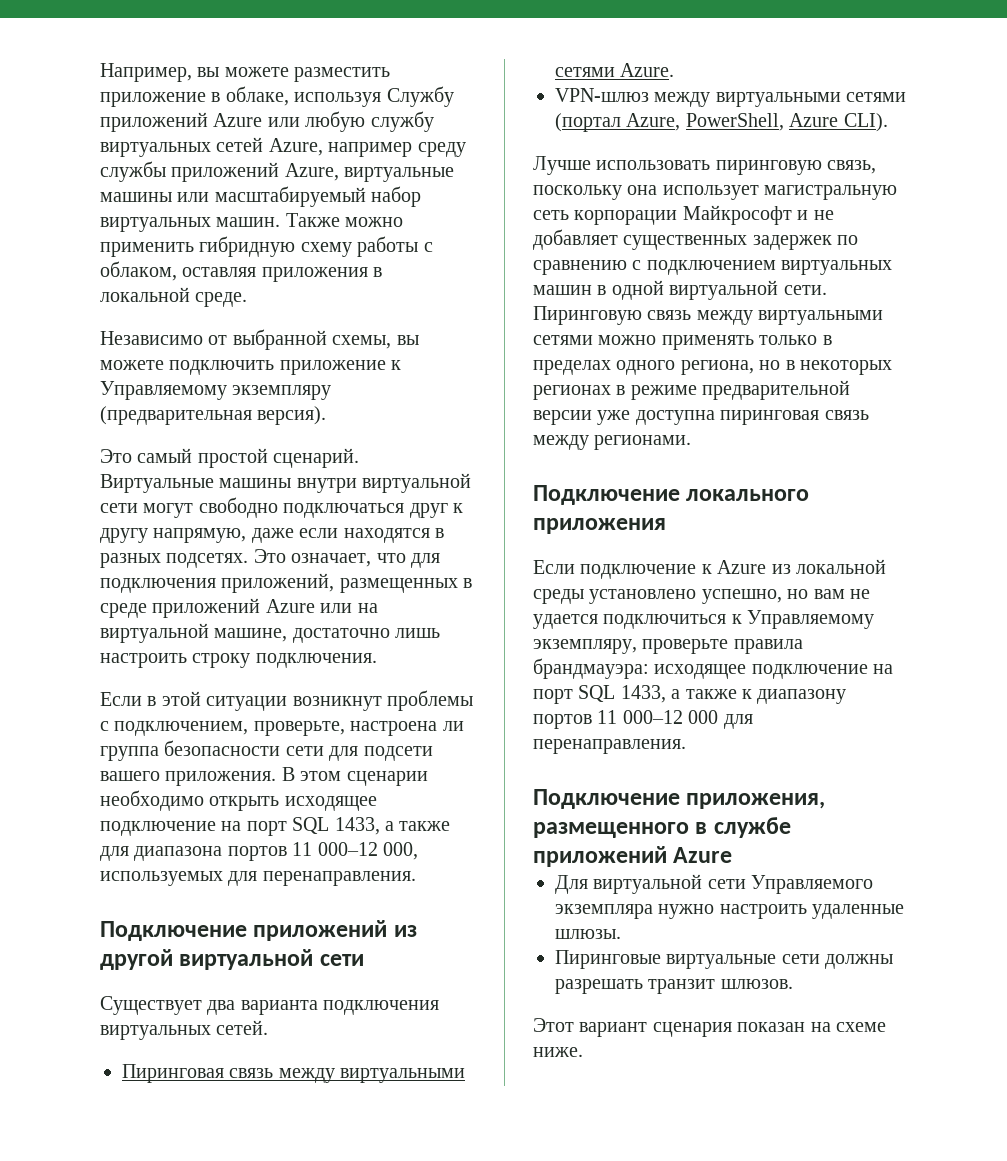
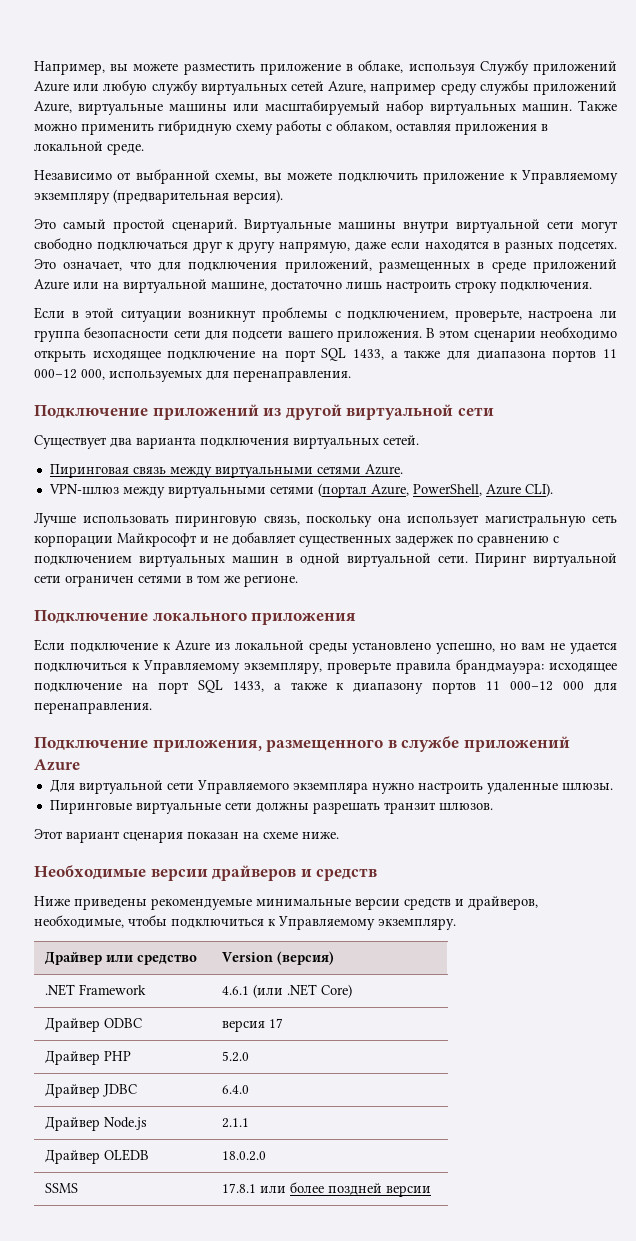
[533,306,884,325] [533,335,832,350] [533,360,892,375] [533,380,851,400] [533,410,869,425] [533,435,692,450] Пиринговую связь между виртуальными сетями можно применять только в пределах одного региона, но в некоторых регионах в режиме предварительной версии уже доступна пиринговая связь между регионами. -> [475,553,617,567] [34,575,298,587] Пиринг виртуальной сети ограничен сетями в том же регионе.
(583, 1052) none -> [34,865,378,881] [34,896,538,910] [34,915,456,930] [44,951,197,965] [221,951,334,965] [44,984,146,996] [221,984,352,998] [44,1017,142,1032] [221,1018,283,1032] [44,1050,131,1065] [221,1051,249,1062] [44,1083,137,1098] [221,1085,249,1094] [44,1116,147,1131] [221,1118,249,1128] [44,1149,149,1164] [221,1151,266,1161] [44,1183,78,1193] [221,1182,431,1197] // Необходимые версии драйверов и средств // Ниже приведены рекомендуемые минимальные версии средств и драйверов, необходимые, чтобы подключиться к Управляемому экземпляру. // Драйвер или средство | Version (версия) // .NET Framework | 4.6.1 (или .NET Core) // Драйвер ODBC | версия 17 // Драйвер PHP | 5.2.0 // Драйвер JDBC | 6.4.0 // Драйвер Node.js | 2.1.1 // Драйвер OLEDB | 18.0.2.0 // SSMS | 17.8.1 или более поздней версии

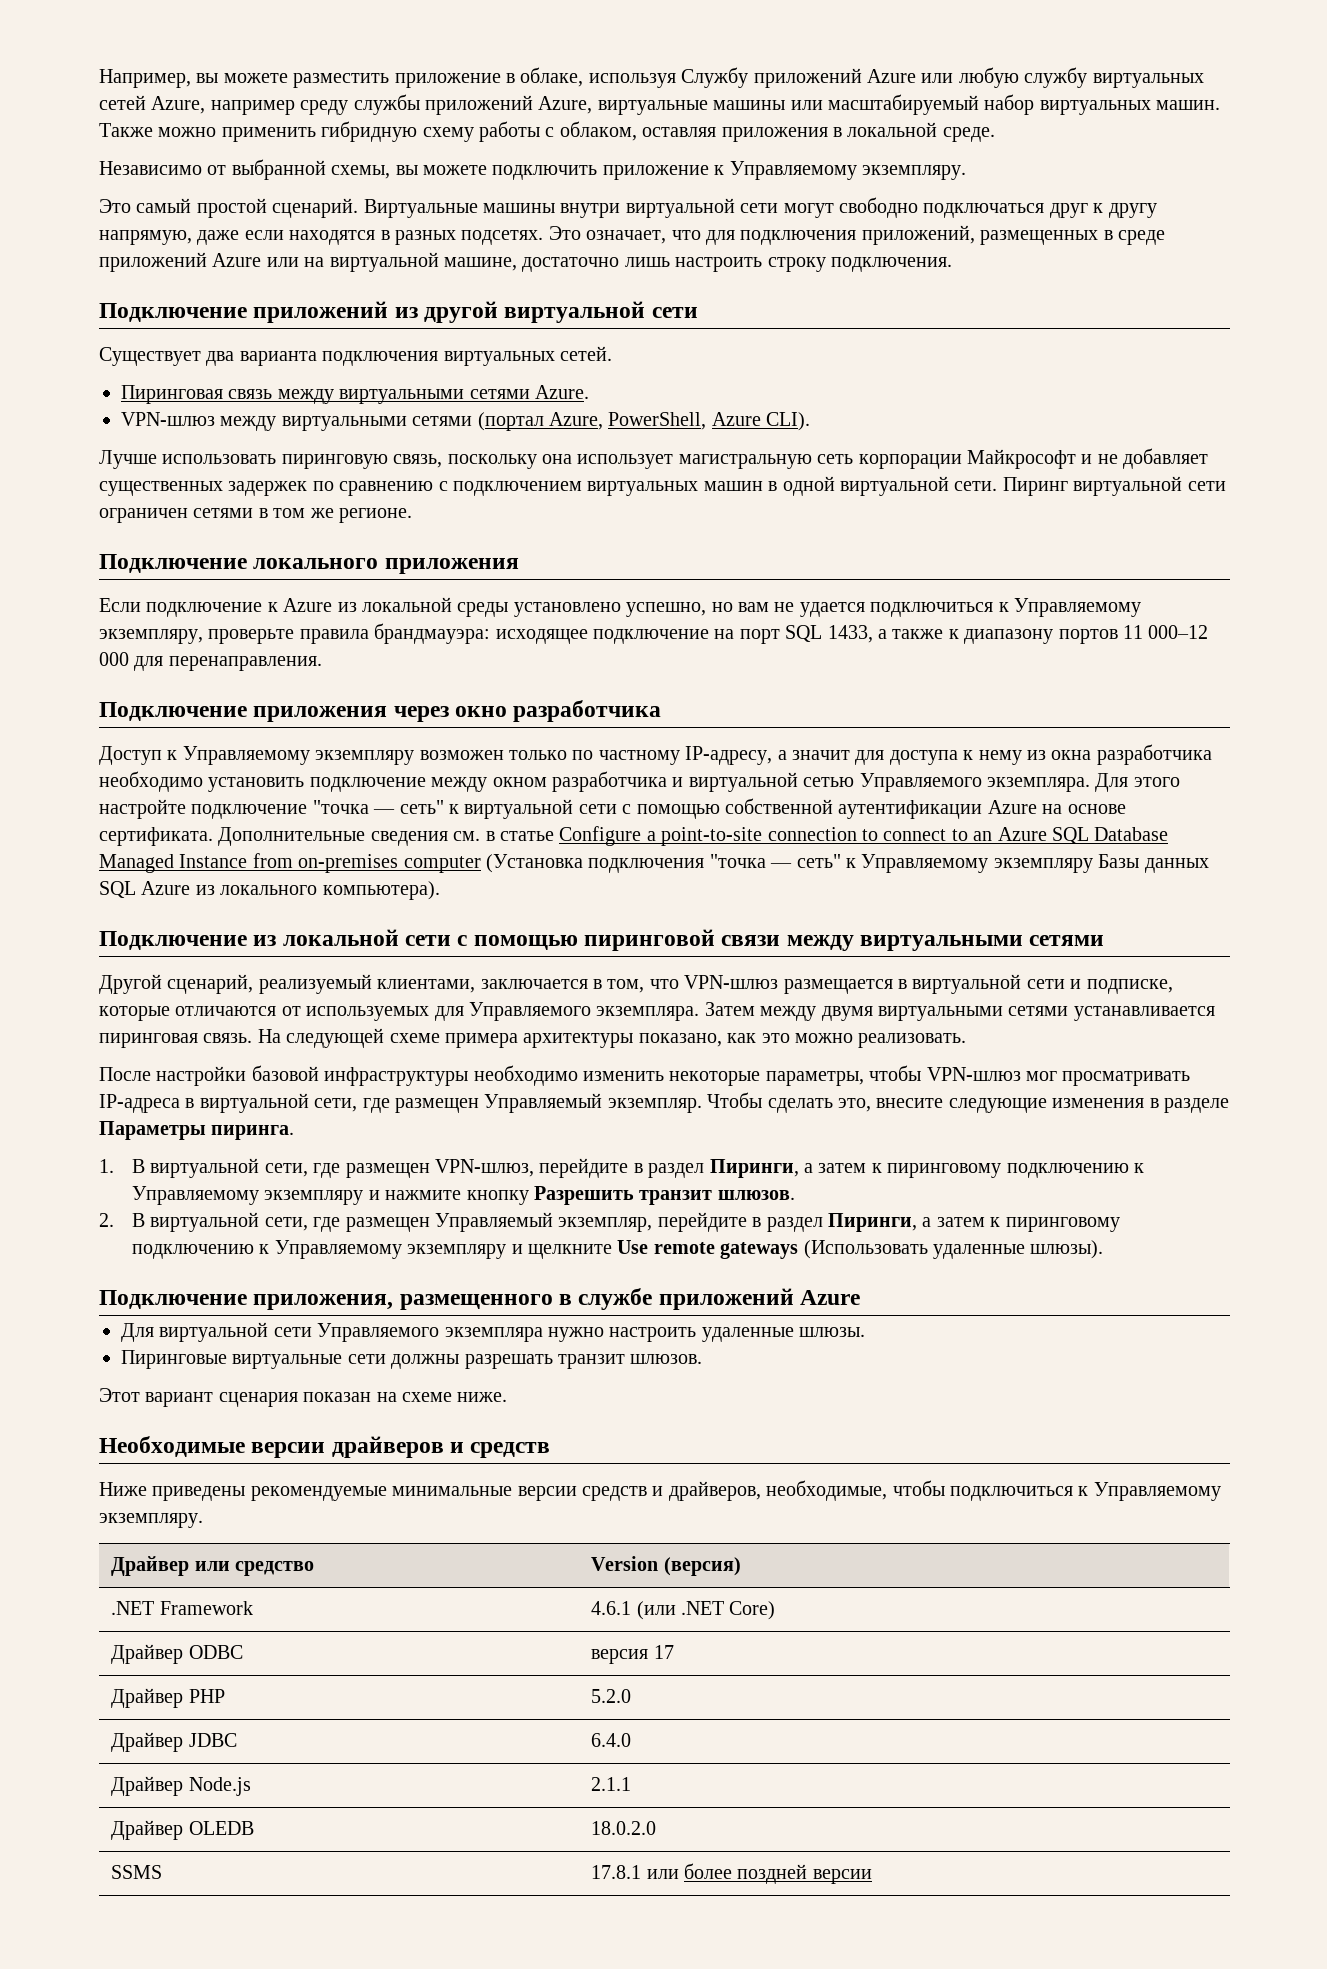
[34,189,283,204] экземпляру (предварительная версия). -> [861,165,966,180] экземпляру.
[34,307,618,322] [34,327,618,342] [34,348,617,362] [34,369,351,382] // Если в этой ситуации возникнут проблемы с подключением, проверьте, настроена ли группа безопасности сети для подсети вашего приложения. В этом сценарии необходимо открыть исходящее подключение на порт SQL 1433, а также для диапазона портов 11 000–12 000, используемых для перенаправления. -> (952, 264) none
(152, 708) none -> [99,700,662,722] [99,744,1212,765] [99,771,1180,792] [99,798,1126,819] [99,826,1169,846] [99,853,1209,873] [99,881,440,900] [99,929,1105,951] [99,974,1173,994] [99,1002,1215,1021] [99,1028,967,1048] [99,1065,1191,1086] [99,1092,1229,1113] [99,1121,295,1140] [99,1158,1144,1178] [131,1186,795,1205] [99,1212,1120,1232] [131,1240,1104,1259] // Подключение приложения через окно разработчика // Доступ к Управляемому экземпляру возможен только по частному IP-адресу, а значит для доступа к нему из окна разработчика необходимо установить подключение между окном разработчика и виртуальной сетью Управляемого экземпляра. Для этого настройте подключение "точка — сеть" к виртуальной сети с помощью собственной аутентификации Azure на основе сертификата. Дополнительные сведения см. в статье Configure a point-to-site connection to connect to an Azure SQL Database Managed Instance from on-premises computer (Установка подключения "точка — сеть" к Управляемому экземпляру Базы данных SQL Azure из локального компьютера). // Подключение из локальной сети с помощью пиринговой связи между виртуальными сетями // Другой сценарий, реализуемый клиентами, заключается в том, что VPN-шлюз размещается в виртуальной сети и подписке, которые отличаются от используемых для Управляемого экземпляра. Затем между двумя виртуальными сетями устанавливается пиринговая связь. На следующей схеме примера архитектуры показано, как это можно реализовать. // После настройки базовой инфраструктуры необходимо изменить некоторые параметры, чтобы VPN-шлюз мог просматривать IP-адреса в виртуальной сети, где размещен Управляемый экземпляр. Чтобы сделать это, внесите следующие изменения в разделе Параметры пиринга. // 1. В виртуальной сети, где размещен VPN-шлюз, перейдите в раздел Пиринги, а затем к пиринговому подключению к Управляемому экземпляру и нажмите кнопку Разрешить транзит шлюзов. // 2. В виртуальной сети, где размещен Управляемый экземпляр, перейдите в раздел Пиринги, а затем к пиринговому подключению к Управляемому экземпляру и щелкните Use remote gateways (Использовать удаленные шлюзы).

